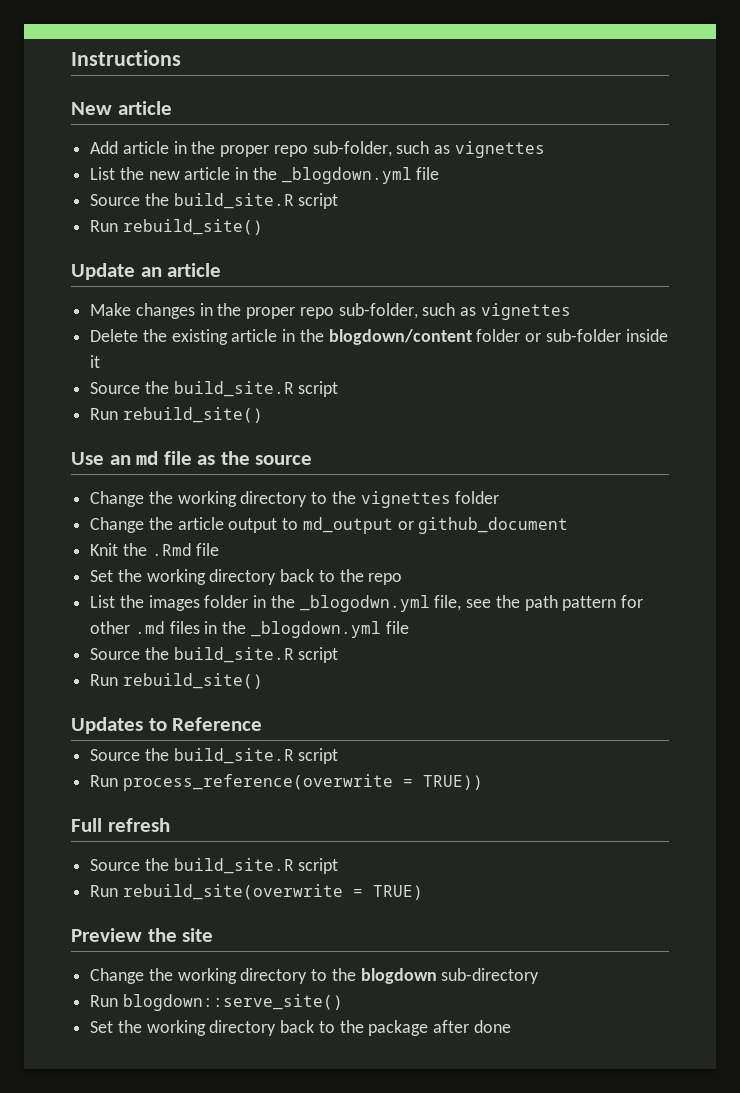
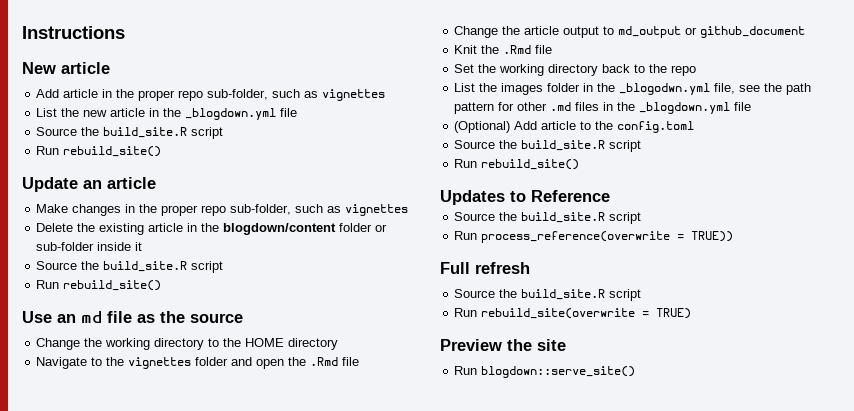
[360,491,500,508] vignettes folder -> [245,338,339,350] [36,357,360,369] HOME directory // Navigate to the vignettes folder and open the .Rmd file
(409, 627) none -> [454,121,695,133] // (Optional) Add article to the config.toml
[90,968,540,984] [90,994,343,1011] [90,1020,511,1036] Change the working directory to the blogdown sub-directory // Run blogdown::serve_site() // Set the working directory back to the package after done -> [454,366,636,378] Run blogdown::serve_site()

